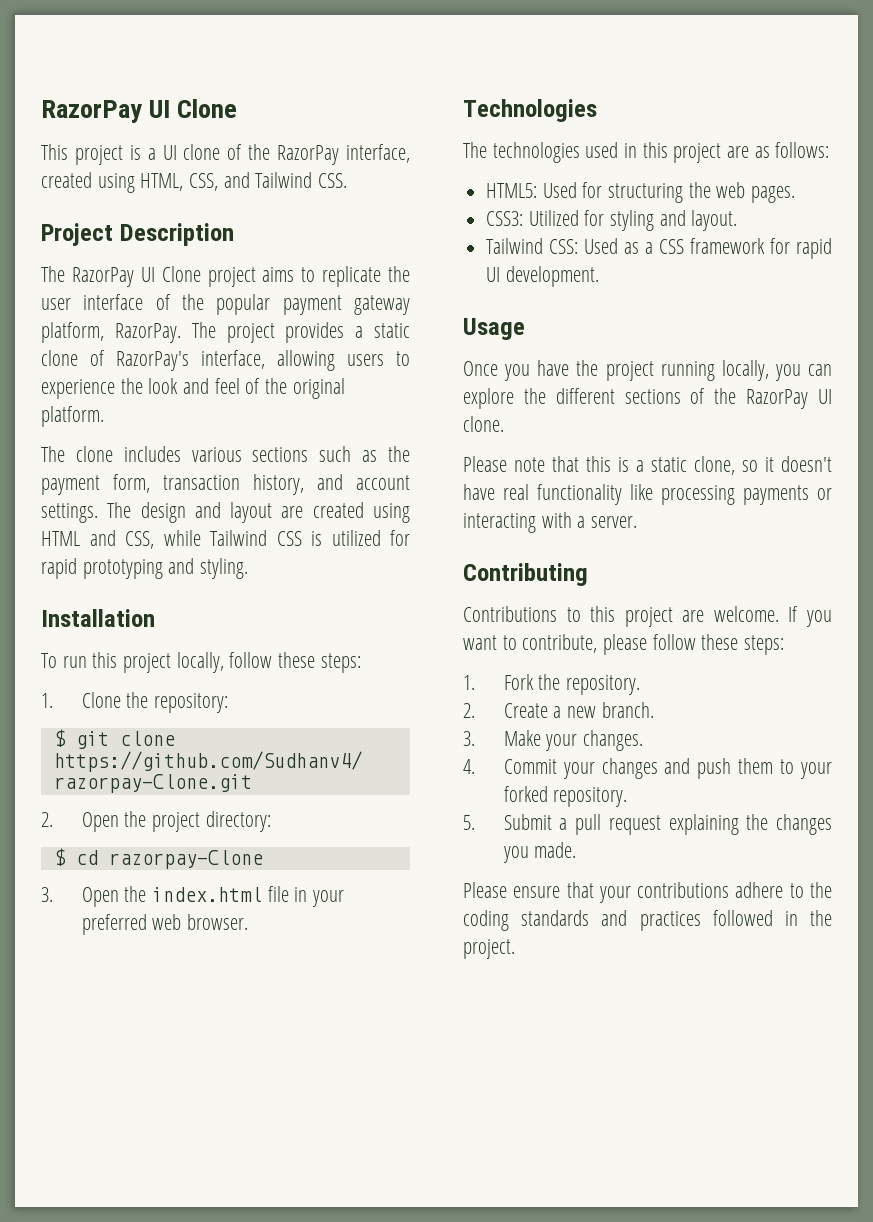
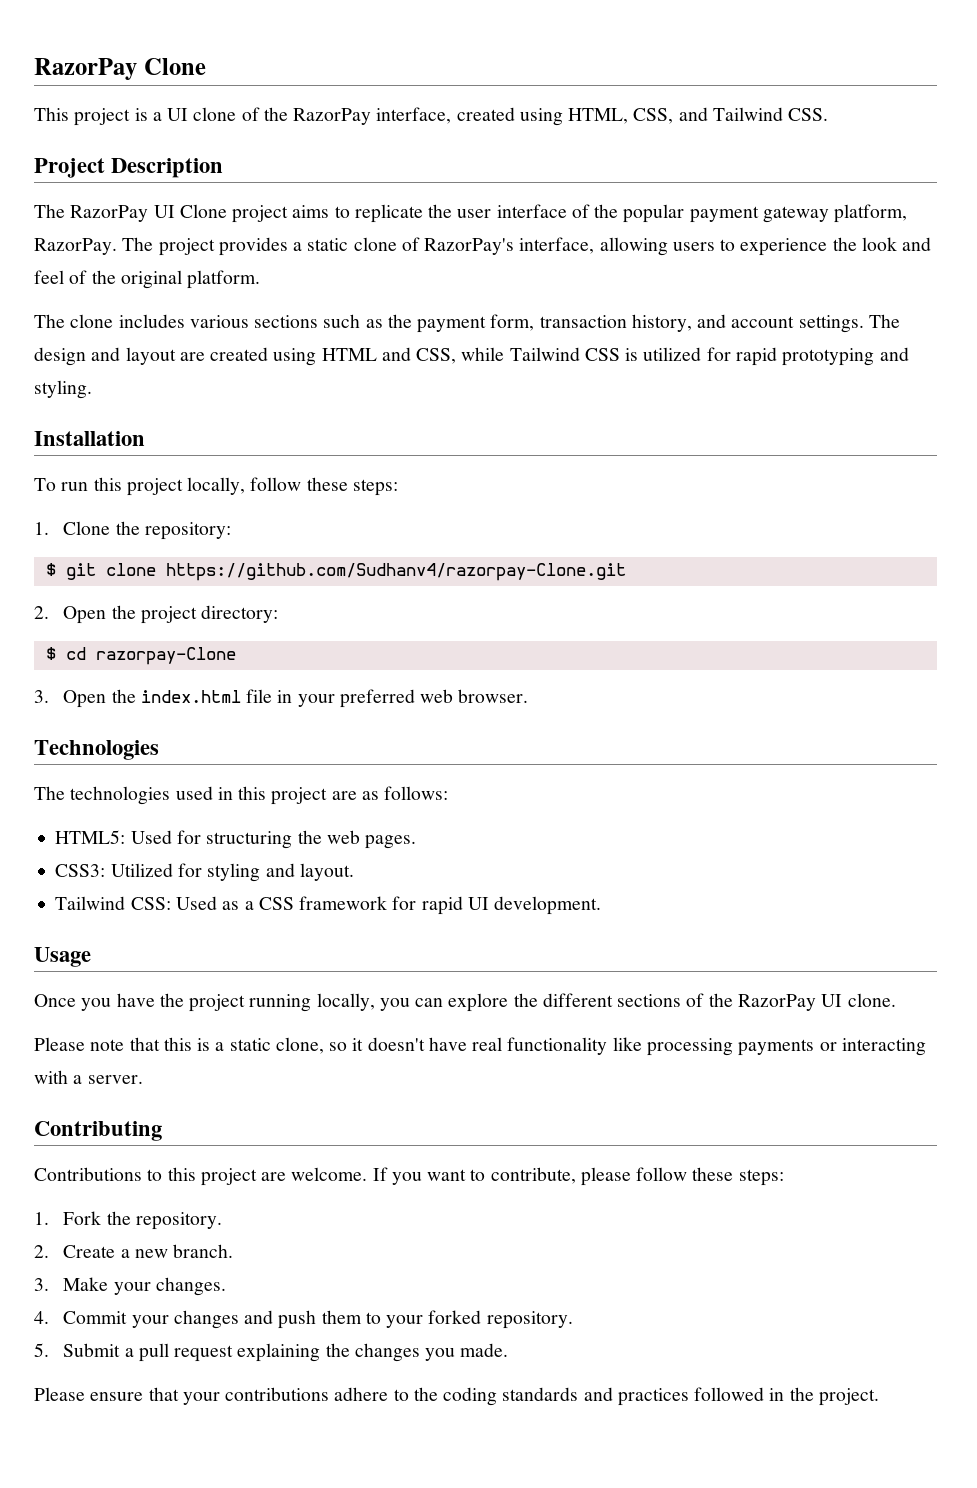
[41,100,171,123] RazorPay UI -> [34,58,137,80] RazorPay

